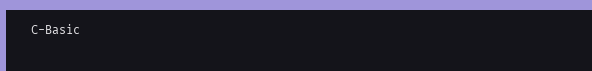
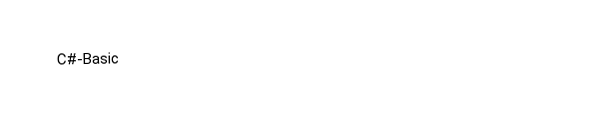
[31,24,80,35] C-Basic -> [56,52,119,65] C#-Basic

